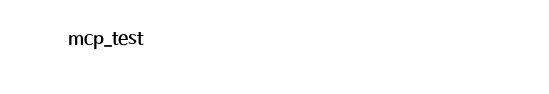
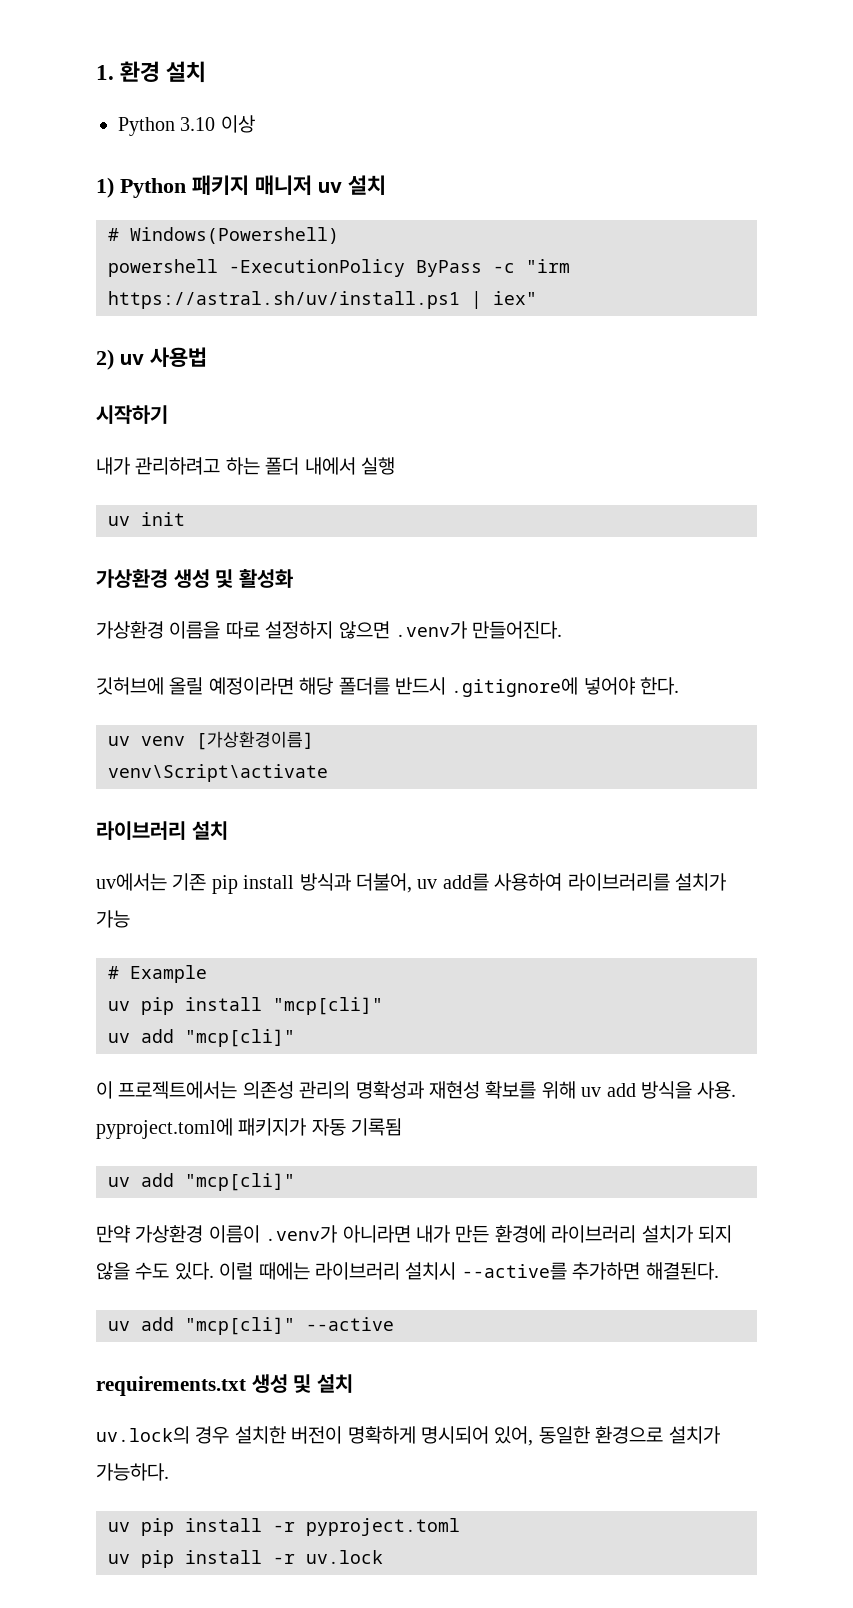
[68,32,144,49] mcp_test -> [96,61,207,83] [118,115,255,136] [96,175,386,198] [108,227,339,244] [108,259,570,277] [108,291,537,309] [96,347,207,370] [96,405,168,424] [96,457,395,475] [108,512,185,526] [96,569,294,588] [96,621,563,639] [96,677,680,697] [108,731,314,750] [108,764,328,782] [96,821,228,840] [96,873,726,894] [96,910,130,928] [108,965,207,983] [108,997,383,1015] [108,1029,295,1047] [96,1081,737,1099] [96,1118,403,1139] [108,1173,295,1191] [96,1225,732,1243] [96,1262,719,1280] [108,1317,394,1335] [96,1374,354,1396] [96,1426,720,1446] [96,1463,169,1481] [108,1518,460,1536] [108,1550,383,1568] 1. 환경 설치 // Python 3.10 이상 // 1) Python 패키지 매니저 uv 설치 // # Windows(Powershell) // powershell -ExecutionPolicy ByPass -c "irm https://astral.sh/uv/install.ps1 | iex" // 2) uv 사용법 // 시작하기 // 내가 관리하려고 하는 폴더 내에서 실행 // uv init // 가상환경 생성 및 활성화 // 가상환경 이름을 따로 설정하지 않으면 .venv가 만들어진다. // 깃허브에 올릴 예정이라면 해당 폴더를 반드시 .gitignore에 넣어야 한다. // uv venv [가상환경이름] // venv\Script\activate // 라이브러리 설치 // uv에서는 기존 pip install 방식과 더불어, uv add를 사용하여 라이브러리를 설치가 가능 // # Example // uv pip install "mcp[cli]" // uv add "mcp[cli]" // 이 프로젝트에서는 의존성 관리의 명확성과 재현성 확보를 위해 uv add 방식을 사용. pyproject.toml에 패키지가 자동 기록됨 // uv add "mcp[cli]" // 만약 가상환경 이름이 .venv가 아니라면 내가 만든 환경에 라이브러리 설치가 되지 않을 수도 있다. 이럴 때에는 라이브러리 설치시 --active를 추가하면 해결된다. // uv add "mcp[cli]" --active // requirements.txt 생성 및 설치 // uv.lock의 경우 설치한 버전이 명확하게 명시되어 있어, 동일한 환경으로 설치가 가능하다. // uv pip install -r pyproject.toml // uv pip install -r uv.lock

